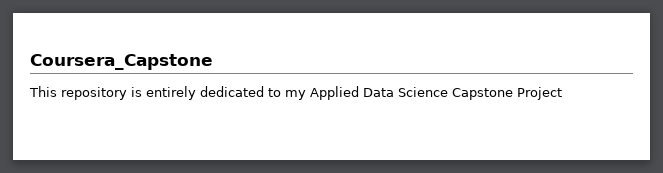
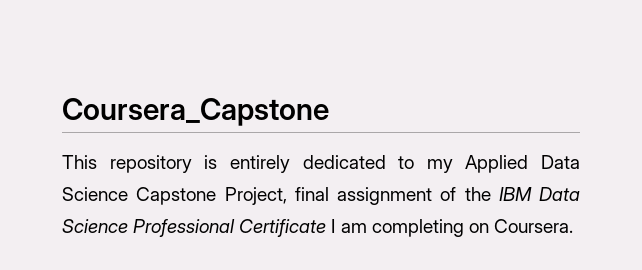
[517,87,562,100] Project -> [224,187,580,205] [62,219,573,237] Project, final assignment of the IBM Data Science Professional Certificate I am completing on Coursera.

